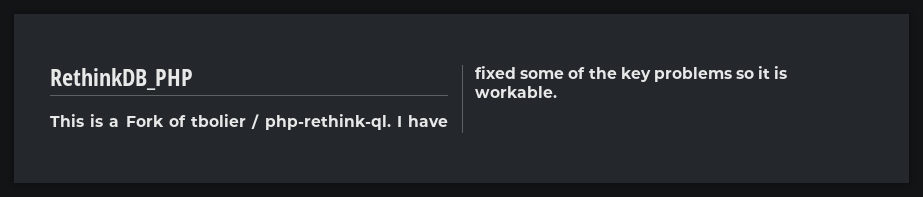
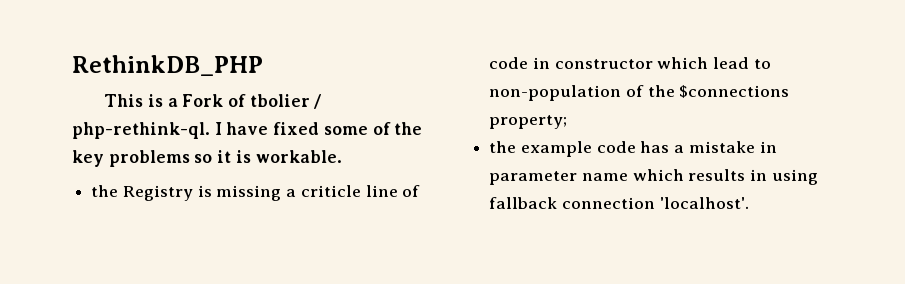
(557, 92) none -> [91,185,421,201] [489,57,771,69] [489,85,790,101] [489,115,568,129] [489,141,777,157] [489,169,818,185] [489,197,749,209] // the Registry is missing a criticle line of code in constructor which lead to non-population of the $connections property; // the example code has a mistake in parameter name which results in using fallback connection 'localhost'.

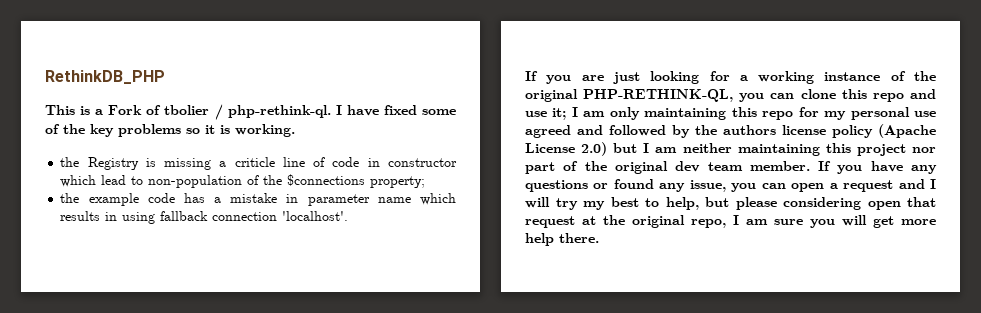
[255,150,342,163] workable. -> [235,124,295,137] working.
(749, 203) none -> [525,71,936,84] [525,89,937,102] [525,107,936,120] [525,124,936,138] [525,142,936,156] [525,161,937,174] [525,179,936,192] [525,197,936,210] [525,215,936,228] [525,233,599,246] // If you are just looking for a working instance of the original PHP-RETHINK-QL, you can clone this repo and use it; I am only maintaining this repo for my personal use agreed and followed by the authors license policy (Apache License 2.0) but I am neither maintaining this project nor part of the original dev team member. If you have any questions or found any issue, you can open a request and I will try my best to help, but please considering open that request at the original repo, I am sure you will get more help there.

